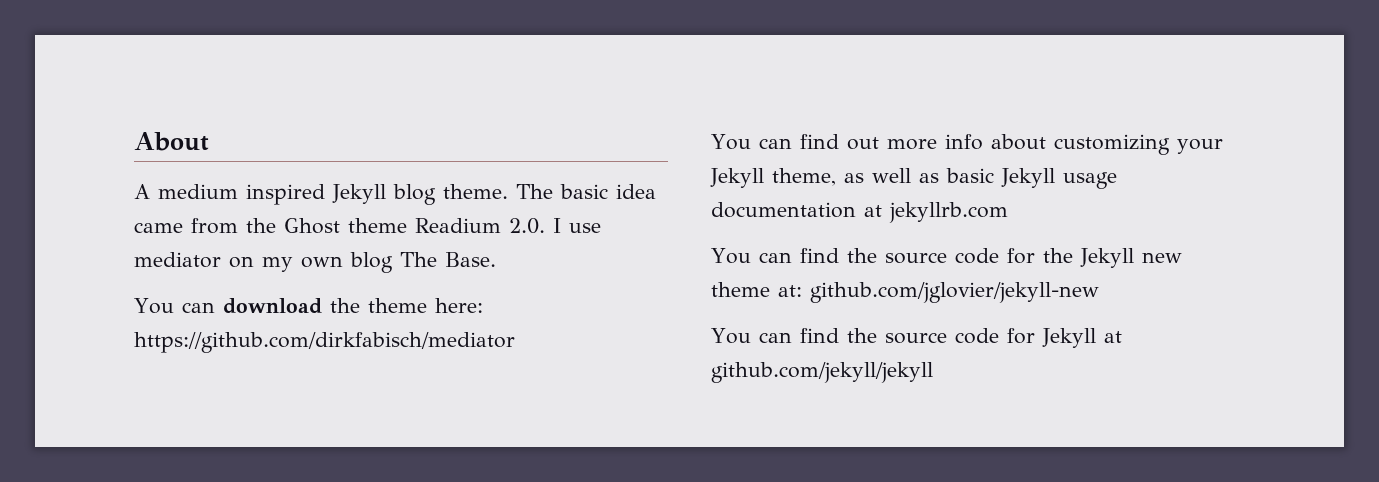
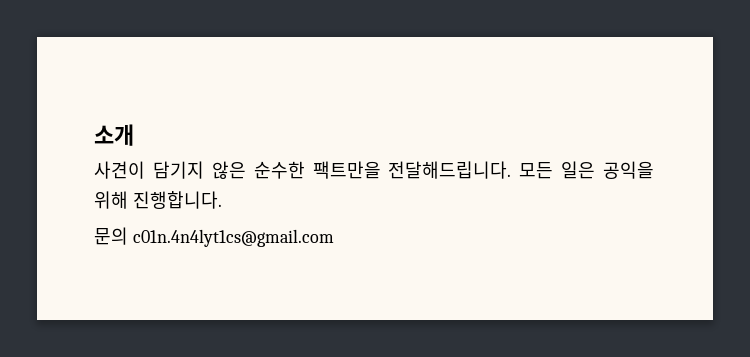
[134,132,209,151] [134,184,656,205] [134,218,601,234] [134,252,496,273] [134,298,483,314] [134,332,515,353] [711,134,1223,155] [710,168,1117,189] [711,202,1008,223] [711,248,1182,268] [711,282,1099,303] [711,328,1122,348] [711,362,933,383] About // A medium inspired Jekyll blog theme. The basic idea came from the Ghost theme Readium 2.0. I use mediator on my own blog The Base. // You can download the theme here: https://github.com/dirkfabisch/mediator // You can find out more info about customizing your Jekyll theme, as well as basic Jekyll usage documentation at jekyllrb.com // You can find the source code for the Jekyll new theme at: github.com/jglovier/jekyll-new // You can find the source code for Jekyll at github.com/jekyll/jekyll -> [94,124,134,146] [94,161,654,179] [94,191,222,209] [94,227,334,247] 소개 // 사견이 담기지 않은 순수한 팩트만을 전달해드립니다. 모든 일은 공익을 위해 진행합니다. // 문의 c01n.4n4lyt1cs@gmail.com

